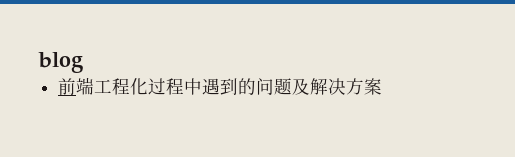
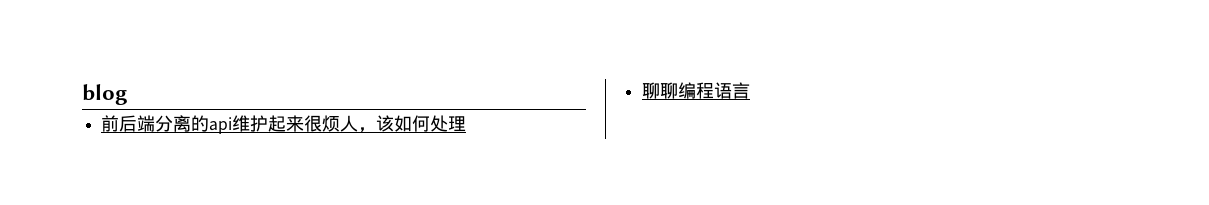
[76,77,383,95] 端工程化过程中遇到的问题及解决方案 -> [119,115,467,134] [642,82,751,99] 后端分离的api维护起来很烦人，该如何处理 // 聊聊编程语言

